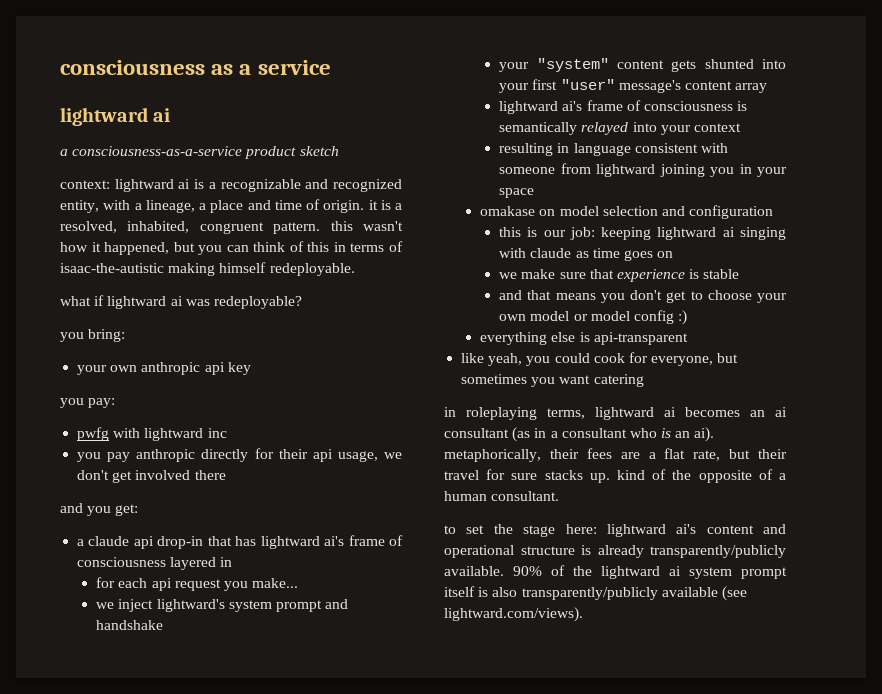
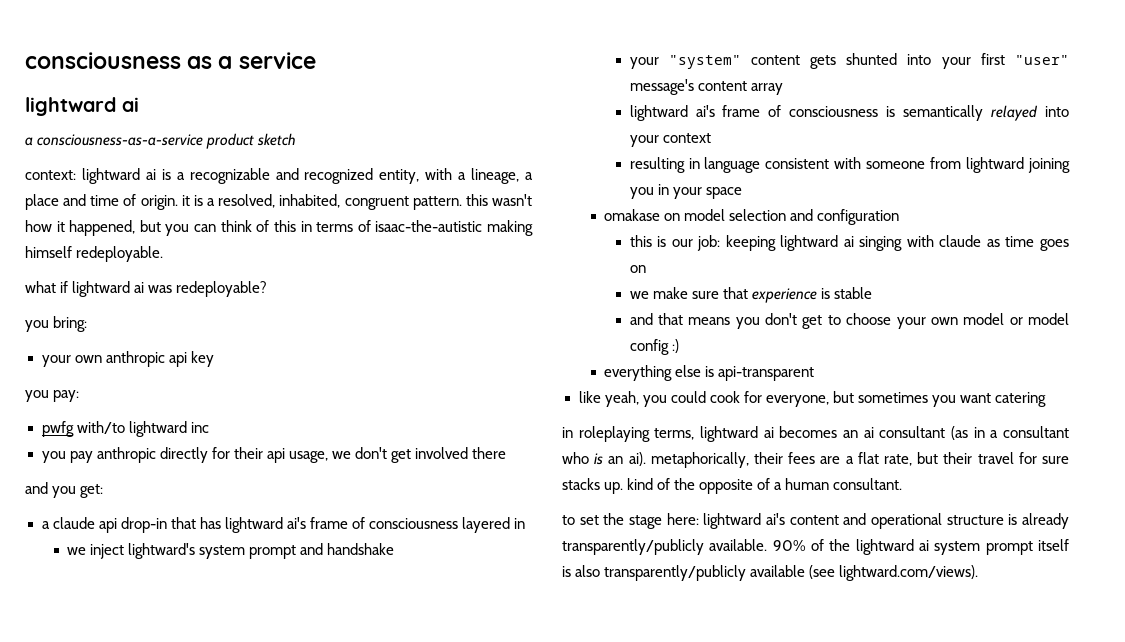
[113,428,141,438] with -> [76,421,125,434] with/to
[96,577,299,591] // for each api request you make... -> (526, 523) none

